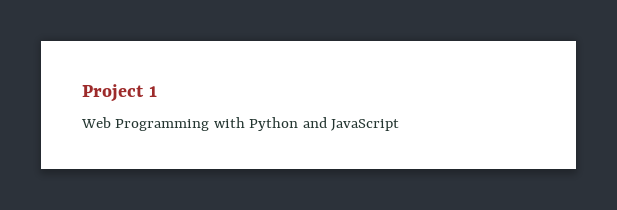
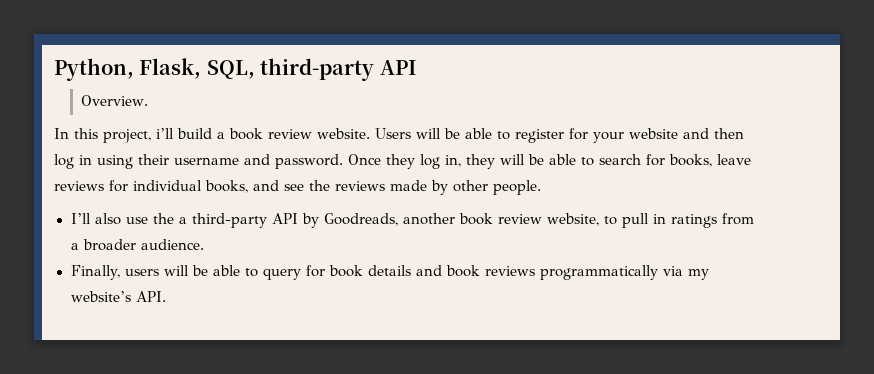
[82,84,157,102] [81,117,400,131] Project 1 // Web Programming with Python and JavaScript -> [54,58,417,81] [80,95,148,106] [54,128,744,143] [54,154,751,169] [54,180,541,195] [70,213,754,228] [70,239,204,251] [70,265,710,280] [70,291,166,302] Python, Flask, SQL, third-party API // Overview. // In this project, i’ll build a book review website. Users will be able to register for your website and then log in using their username and password. Once they log in, they will be able to search for books, leave reviews for individual books, and see the reviews made by other people. // I’ll also use the a third-party API by Goodreads, another book review website, to pull in ratings from a broader audience. // Finally, users will be able to query for book details and book reviews programmatically via my website’s API.

